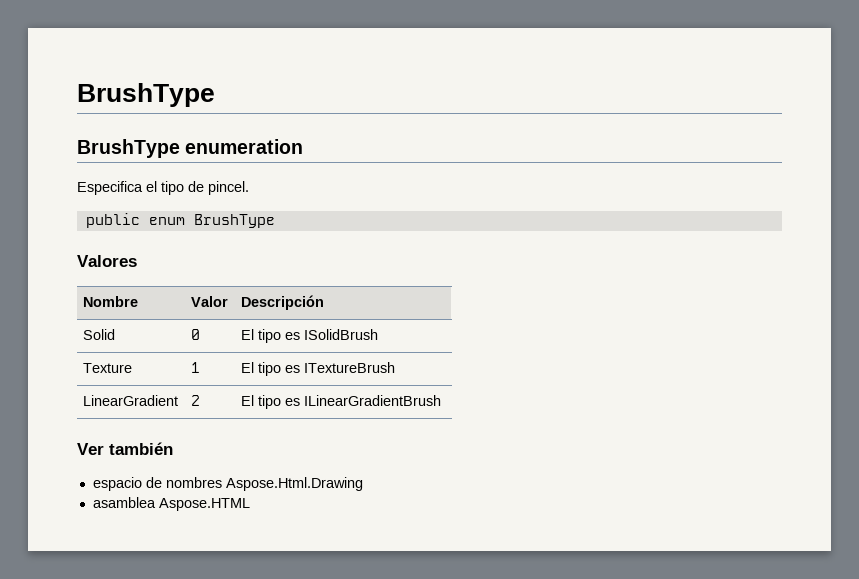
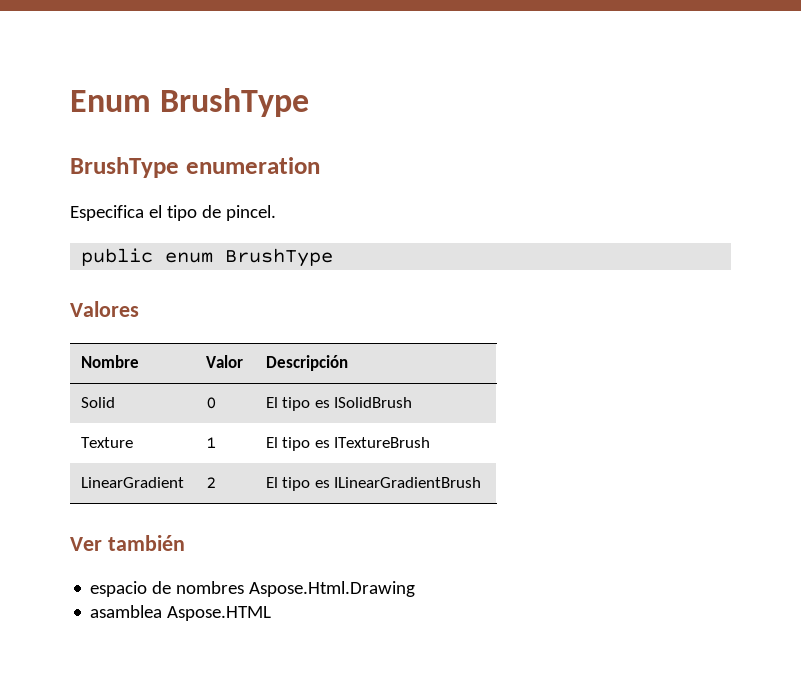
(77, 95) none -> [70,90,151,112] Enum

